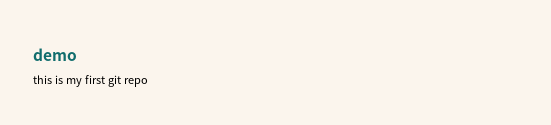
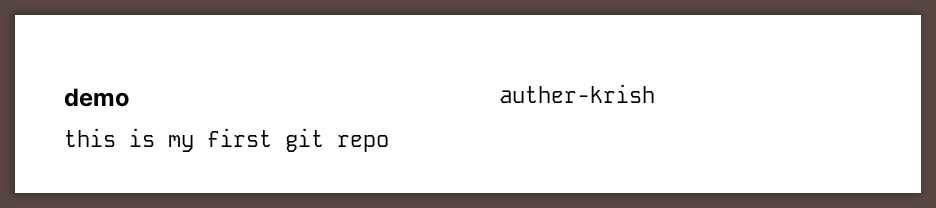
(148, 82) none -> [499,84,655,103] auther-krish

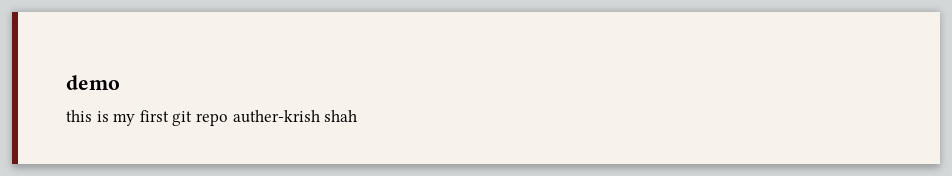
(655, 93) none -> [324,110,358,122] shah

